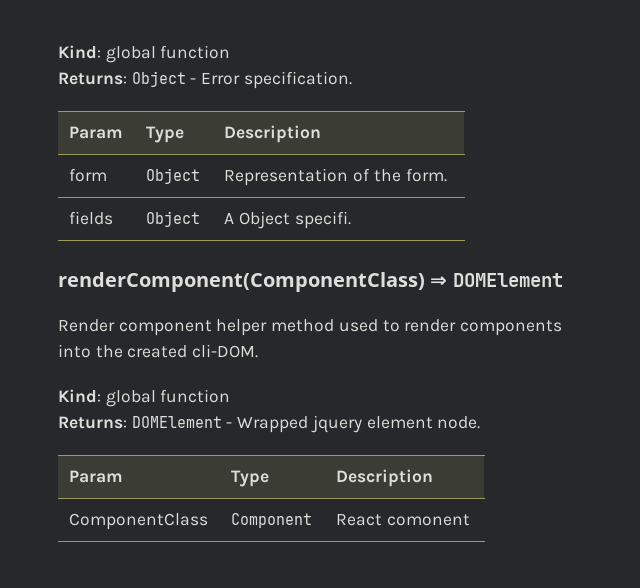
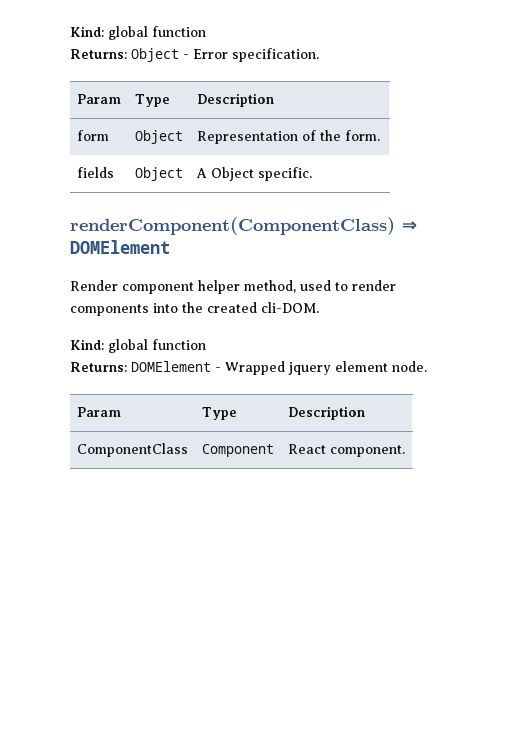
[294,211,351,229] specifi. -> [257,167,312,181] specific.
[271,319,335,332] method -> [244,280,296,293] method,
[387,514,471,526] comonent -> [329,445,405,457] component.

